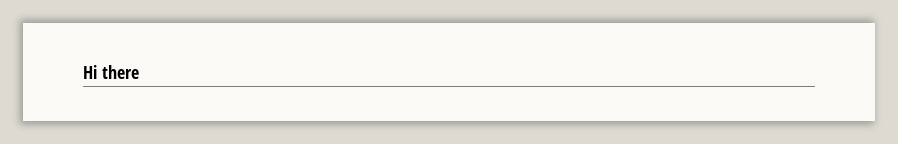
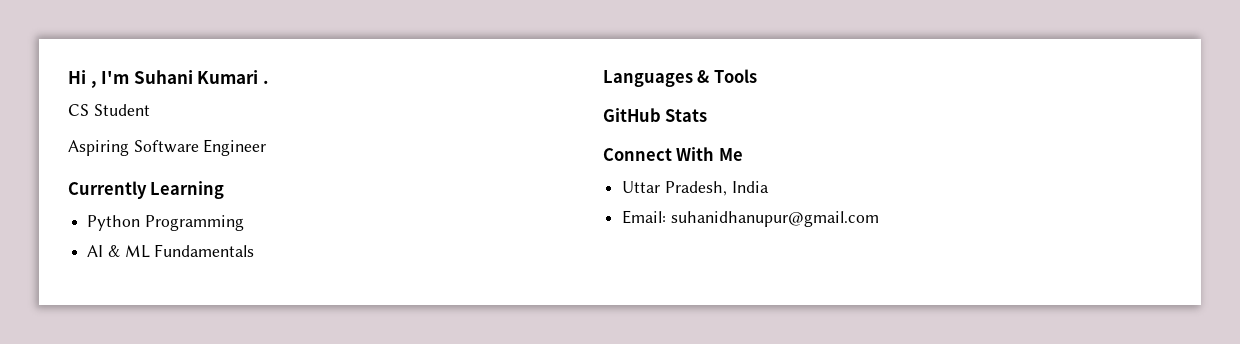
[101,65,139,79] there -> [90,70,269,88] [68,104,150,116] [68,139,267,156] [68,181,225,199] [87,215,244,231] [87,244,255,258] [603,69,757,87] [603,108,708,122] [603,147,743,161] [622,181,769,196] [622,210,879,227] , I'm Suhani Kumari . // CS Student // Aspiring Software Engineer // Currently Learning // Python Programming // AI & ML Fundamentals // Languages & Tools // GitHub Stats // Connect With Me // Uttar Pradesh, India // Email: suhanidhanupur@gmail.com

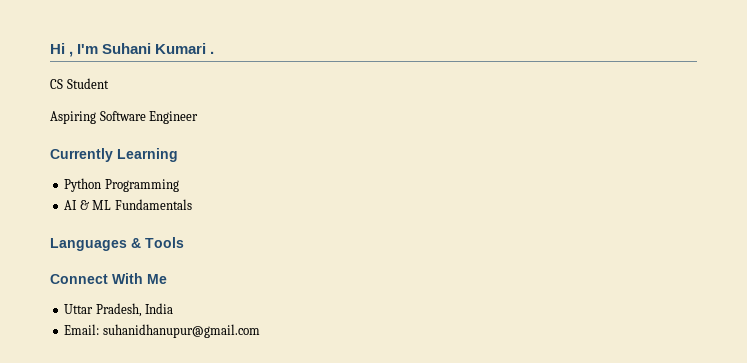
[603,108,708,122] // GitHub Stats -> (184, 242) none

